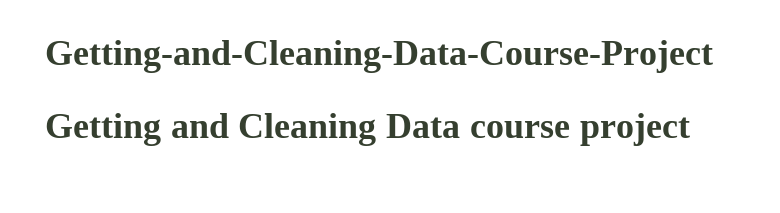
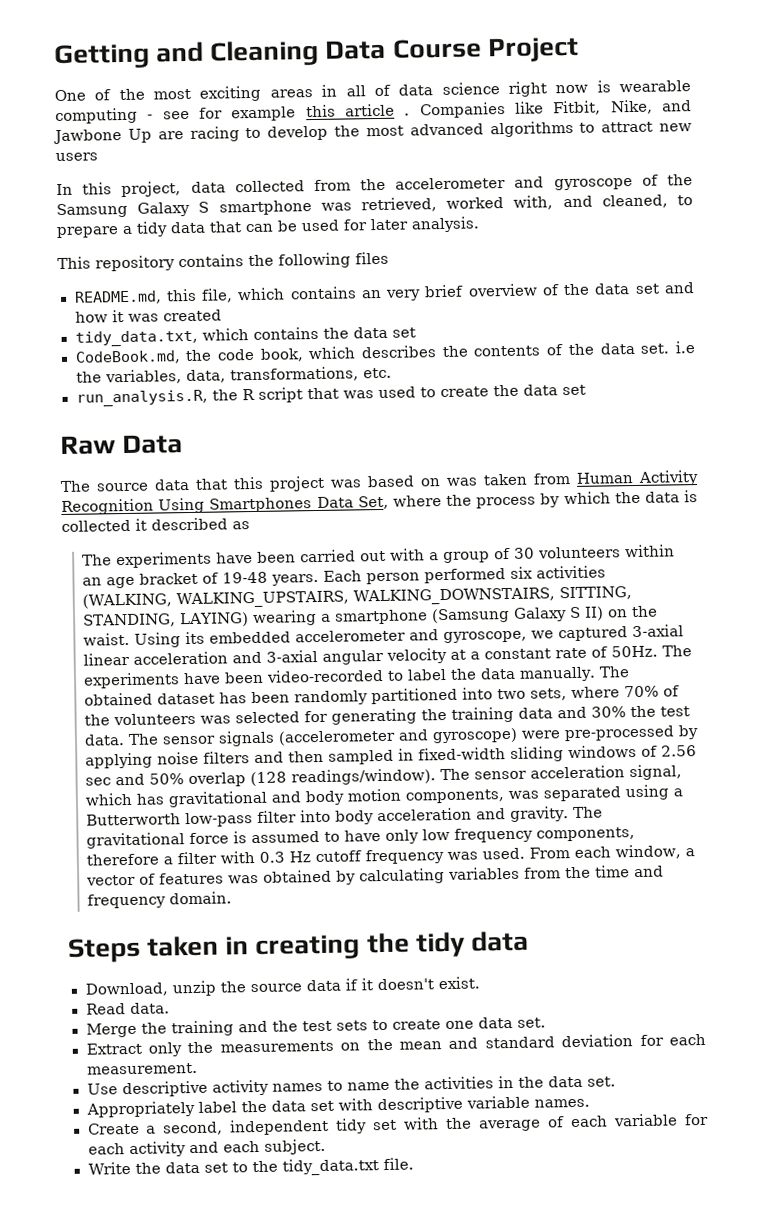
[45,40,713,73] Getting-and-Cleaning-Data-Course-Project // -> (54, 56) none
[469,113,690,146] course project -> [392,36,579,63] [54,80,691,102] [55,99,692,125] [53,120,693,145] [55,152,98,162] [56,174,693,198] [56,194,693,219] [56,216,480,239] [57,251,389,272] [73,282,695,305] [74,309,222,323] [74,326,416,347] [74,341,696,365] [75,366,392,385] [75,384,586,407] [60,434,184,456] [60,470,699,493] [61,490,698,516] [61,517,250,533] [82,544,676,569] [82,565,607,589] [82,586,633,609] [83,605,659,628] [83,624,685,648] [83,645,693,666] [83,666,631,689] [84,685,681,706] [84,705,691,726] [84,725,700,747] [85,744,698,769] [85,764,683,788] [85,784,684,808] [86,806,604,828] [86,827,636,849] [86,844,696,866] [86,865,665,886] [87,891,233,909] [68,930,529,963] [84,976,480,997] [85,1002,170,1015] [85,1016,546,1038] [85,1033,707,1057] [86,1062,198,1075] [86,1075,616,1098] [85,1095,590,1118] [87,1113,709,1136] [87,1138,326,1158] [87,1157,414,1176] Course Project // One of the most exciting areas in all of data science right now is wearable computing - see for example this article . Companies like Fitbit, Nike, and Jawbone Up are racing to develop the most advanced algorithms to attract new users // In this project, data collected from the accelerometer and gyroscope of the Samsung Galaxy S smartphone was retrieved, worked with, and cleaned, to prepare a tidy data that can be used for later analysis. // This repository contains the following files // README.md, this file, which contains an very brief overview of the data set and how it was created // tidy_data.txt, which contains the data set // CodeBook.md, the code book, which describes the contents of the data set. i.e the variables, data, transformations, etc. // run_analysis.R, the R script that was used to create the data set // Raw Data // The source data that this project was based on was taken from Human Activity Recognition Using Smartphones Data Set, where the process by which the data is collected it described as // The experiments have been carried out with a group of 30 volunteers within an age bracket of 19-48 years. Each person performed six activities (WALKING, WALKING_UPSTAIRS, WALKING_DOWNSTAIRS, SITTING, STANDING, LAYING) wearing a smartphone (Samsung Galaxy S II) on the waist. Using its embedded accelerometer and gyroscope, we captured 3-axial linear acceleration and 3-axial angular velocity at a constant rate of 50Hz. The experiments have been video-recorded to label the data manually. The obtained dataset has been randomly partitioned into two sets, where 70% of the volunteers was selected for generating the training data and 30% the test data. The sensor signals (accelerometer and gyroscope) were pre-processed by applying noise filters and then sampled in fixed-width sliding windows of 2.56 sec and 50% overlap (128 readings/window). The sensor acceleration signal, which has gravitational and body motion components, was separated using a Butterworth low-pass filter into body acceleration and gravity. The gravitational force is assumed to have only low frequency components, therefore a filter with 0.3 Hz cutoff frequency was used. From each window, a vector of features was obtained by calculating variables from the time and frequency domain. // Steps taken in creating the tidy data // Download, unzip the source data if it doesn't exist. // Read data. // Merge the training and the test sets to create one data set. // Extract only the measurements on the mean and standard deviation for each measurement. // Use descriptive activity names to name the activities in the data set. // Appropriately label the data set with descriptive variable names. // Create a second, independent tidy set with the average of each variable for each activity and each subject. // Write the data set to the tidy_data.txt file.

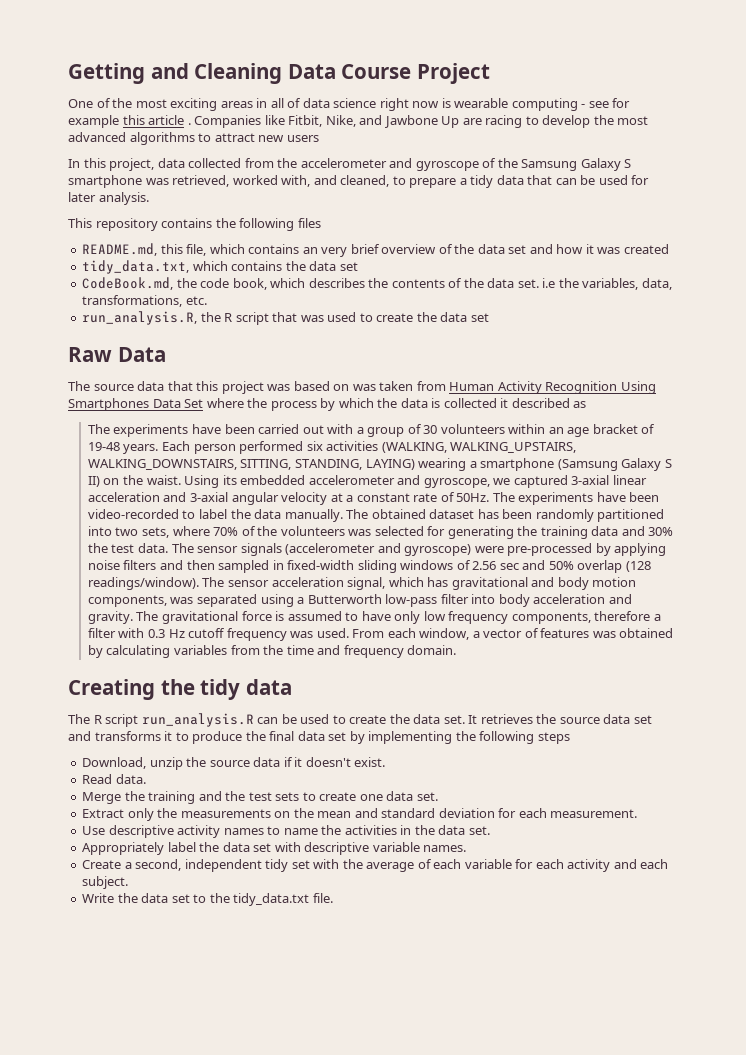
[357,495,389,510] Set, -> [184,399,204,408] Set
[68,934,361,963] Steps taken in creating -> [68,679,155,700] Creating
(529, 941) none -> [68,713,652,727] [68,731,570,744] // The R script run_analysis.R can be used to create the data set. It retrieves the source data set and transforms it to produce the final data set by implementing the following steps

